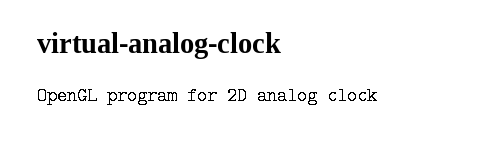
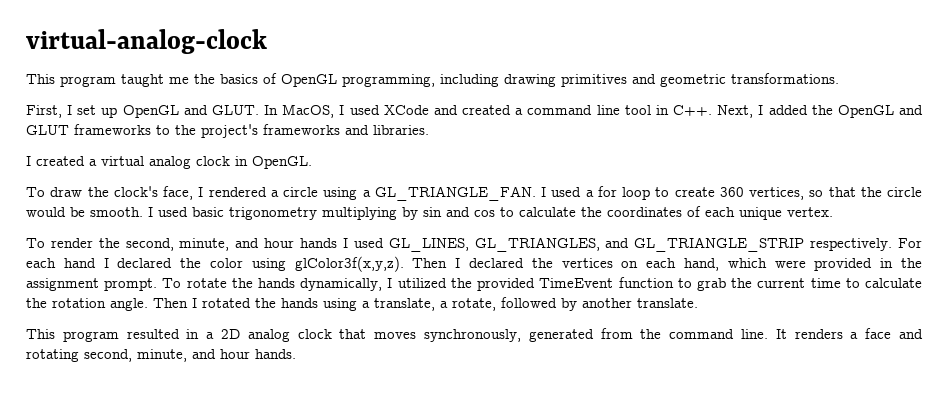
[37,87,377,105] OpenGL program for 2D analog clock -> [26,73,839,87] [26,104,923,118] [26,124,429,138] [26,156,312,169] [26,186,922,201] [26,206,833,220] [26,237,923,252] [26,256,922,272] [26,277,923,291] [26,297,698,311] [26,328,923,342] [26,349,296,362] This program taught me the basics of OpenGL programming, including drawing primitives and geometric transformations. // First, I set up OpenGL and GLUT. In MacOS, I used XCode and created a command line tool in C++. Next, I added the OpenGL and GLUT frameworks to the project's frameworks and libraries. // I created a virtual analog clock in OpenGL. // To draw the clock's face, I rendered a circle using a GL_TRIANGLE_FAN. I used a for loop to create 360 vertices, so that the circle would be smooth. I used basic trigonometry multiplying by sin and cos to calculate the coordinates of each unique vertex. // To render the second, minute, and hour hands I used GL_LINES, GL_TRIANGLES, and GL_TRIANGLE_STRIP respectively. For each hand I declared the color using glColor3f(x,y,z). Then I declared the vertices on each hand, which were provided in the assignment prompt. To rotate the hands dynamically, I utilized the provided TimeEvent function to grab the current time to calculate the rotation angle. Then I rotated the hands using a translate, a rotate, followed by another translate. // This program resulted in a 2D analog clock that moves synchronously, generated from the command line. It renders a face and rotating second, minute, and hour hands.

